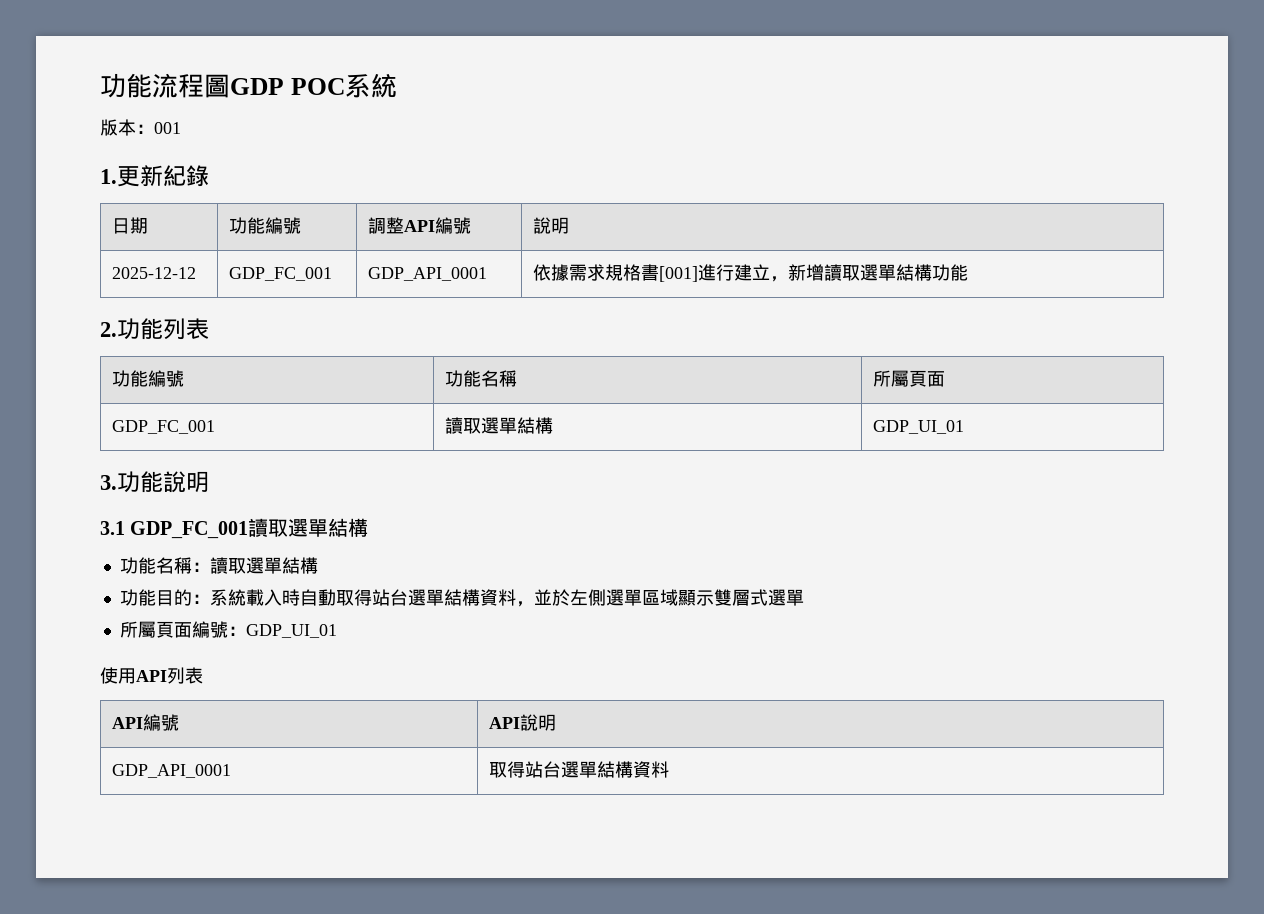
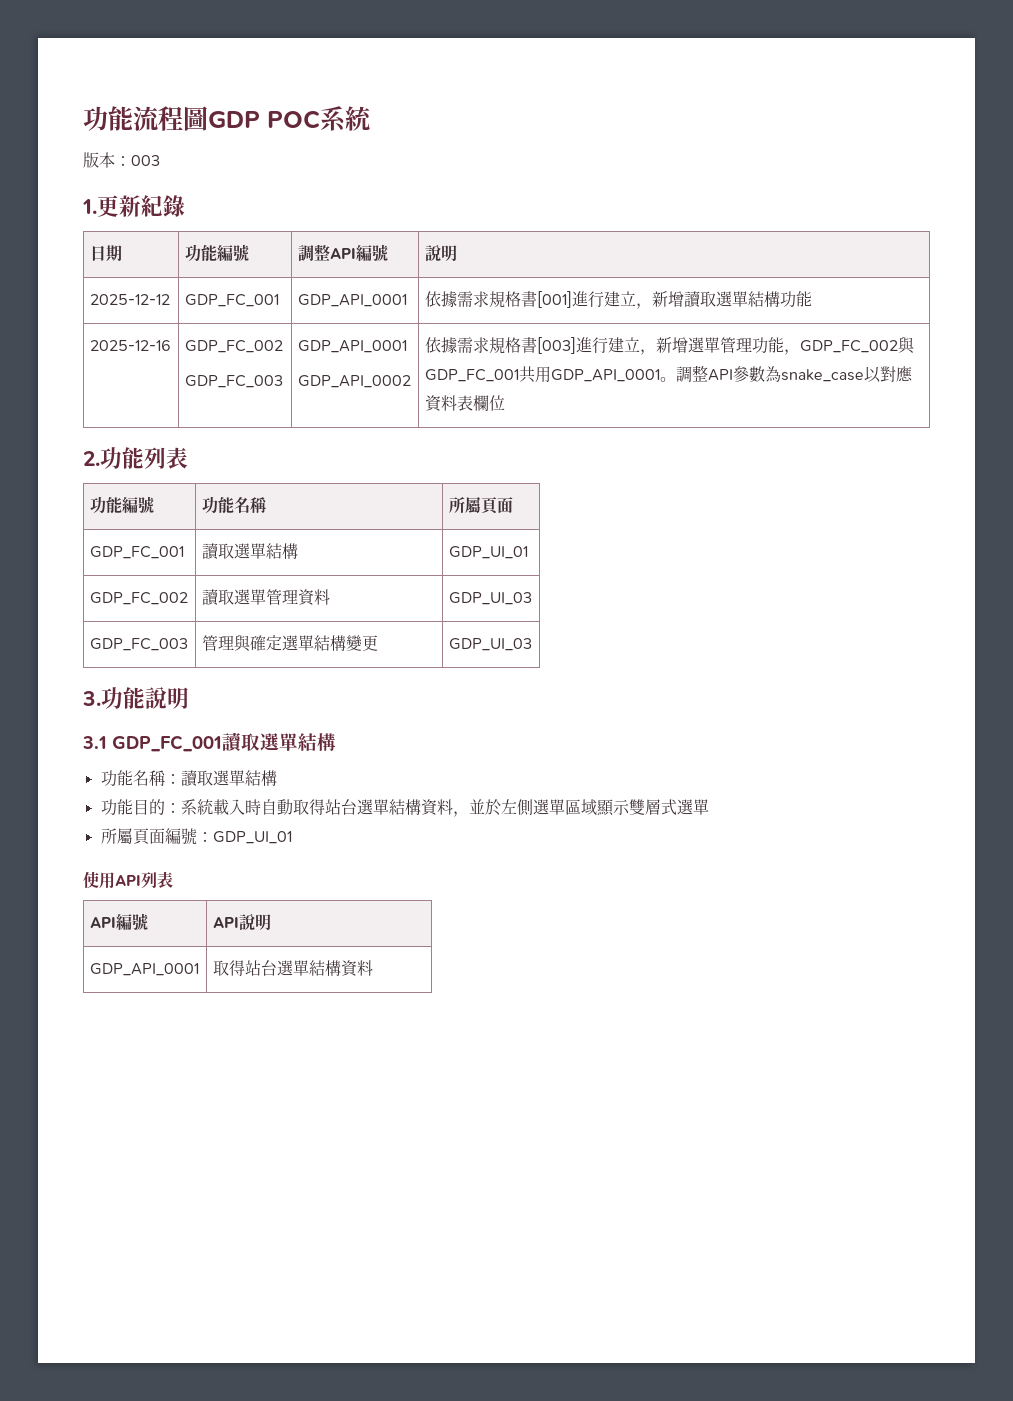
[154,122,181,134] 001 -> [131,155,160,166] 003
(968, 272) none -> [89,340,171,351] [184,340,283,353] [184,375,283,388] [297,340,407,353] [297,375,411,388] [424,337,915,355] [424,365,913,383] [424,395,505,412] // 2025-12-16 | GDP_FC_002 // GDP_FC_003 | GDP_API_0001 // GDP_API_0002 | 依據需求規格書[003]進行建立，新增選單管理功能，GDP_FC_002與GDP_FC_001共用GDP_API_0001。調整API參數為snake_case以對應資料表欄位
(964, 427) none -> [89,592,188,605] [201,589,330,606] [448,592,532,605] [89,638,188,651] [201,635,378,652] [448,638,532,651] // GDP_FC_002 | 讀取選單管理資料 | GDP_UI_03 // GDP_FC_003 | 管理與確定選單結構變更 | GDP_UI_03

